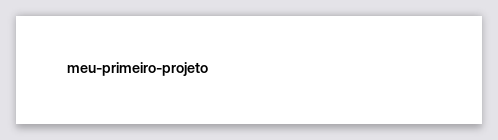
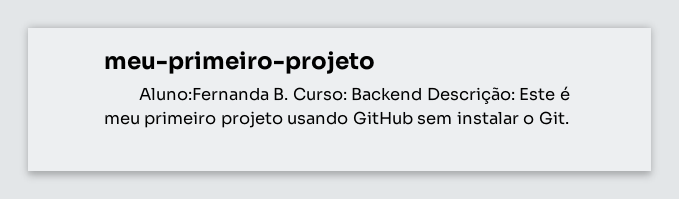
(208, 69) none -> [138,86,570,104] [104,111,569,128] // Aluno:Fernanda B. Curso: Backend Descrição: Este é meu primeiro projeto usando GitHub sem instalar o Git.

